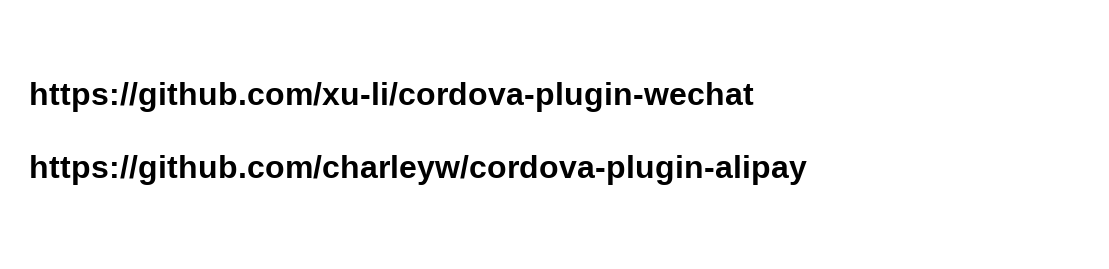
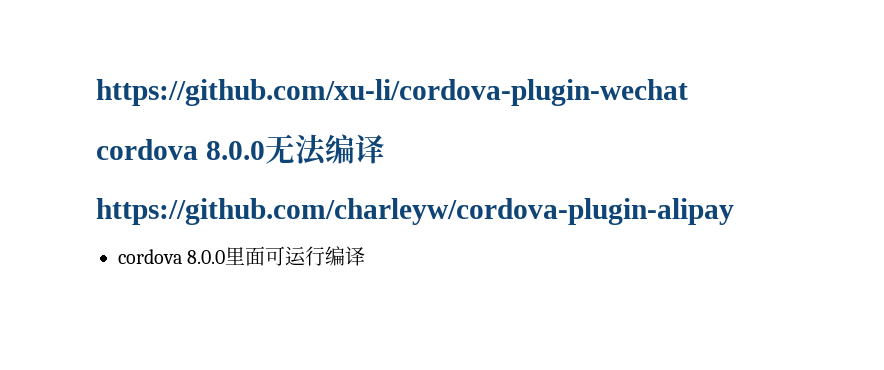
[29,155,807,185] https://github.com/charleyw/cordova-plugin-alipay -> [96,134,385,166] [96,198,734,225] [118,246,366,266] cordova 8.0.0无法编译 // https://github.com/charleyw/cordova-plugin-alipay // cordova 8.0.0里面可运行编译

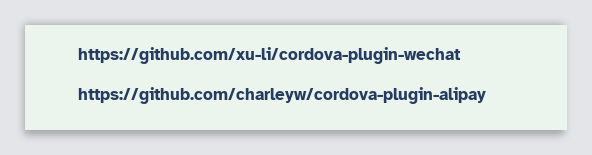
[96,134,385,166] [96,198,734,225] [118,246,366,266] cordova 8.0.0无法编译 // https://github.com/charleyw/cordova-plugin-alipay // cordova 8.0.0里面可运行编译 -> [78,87,486,104] https://github.com/charleyw/cordova-plugin-alipay

